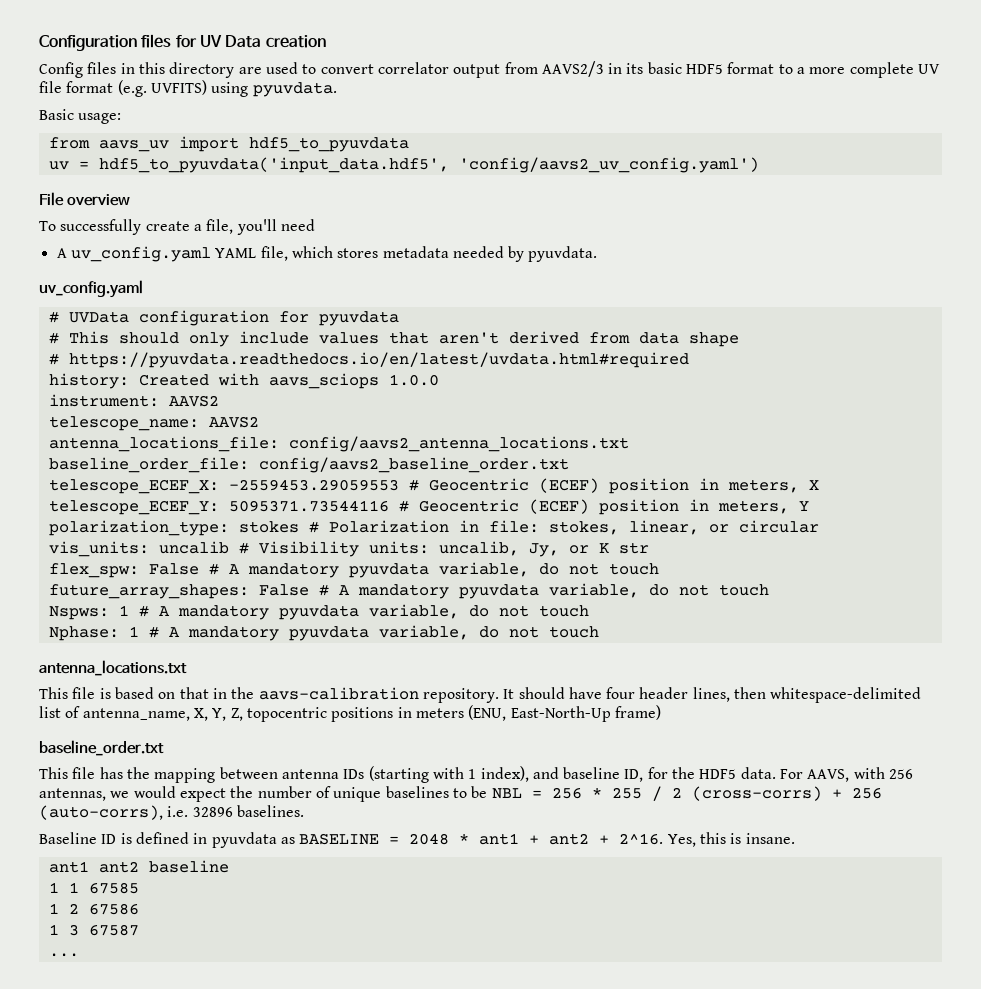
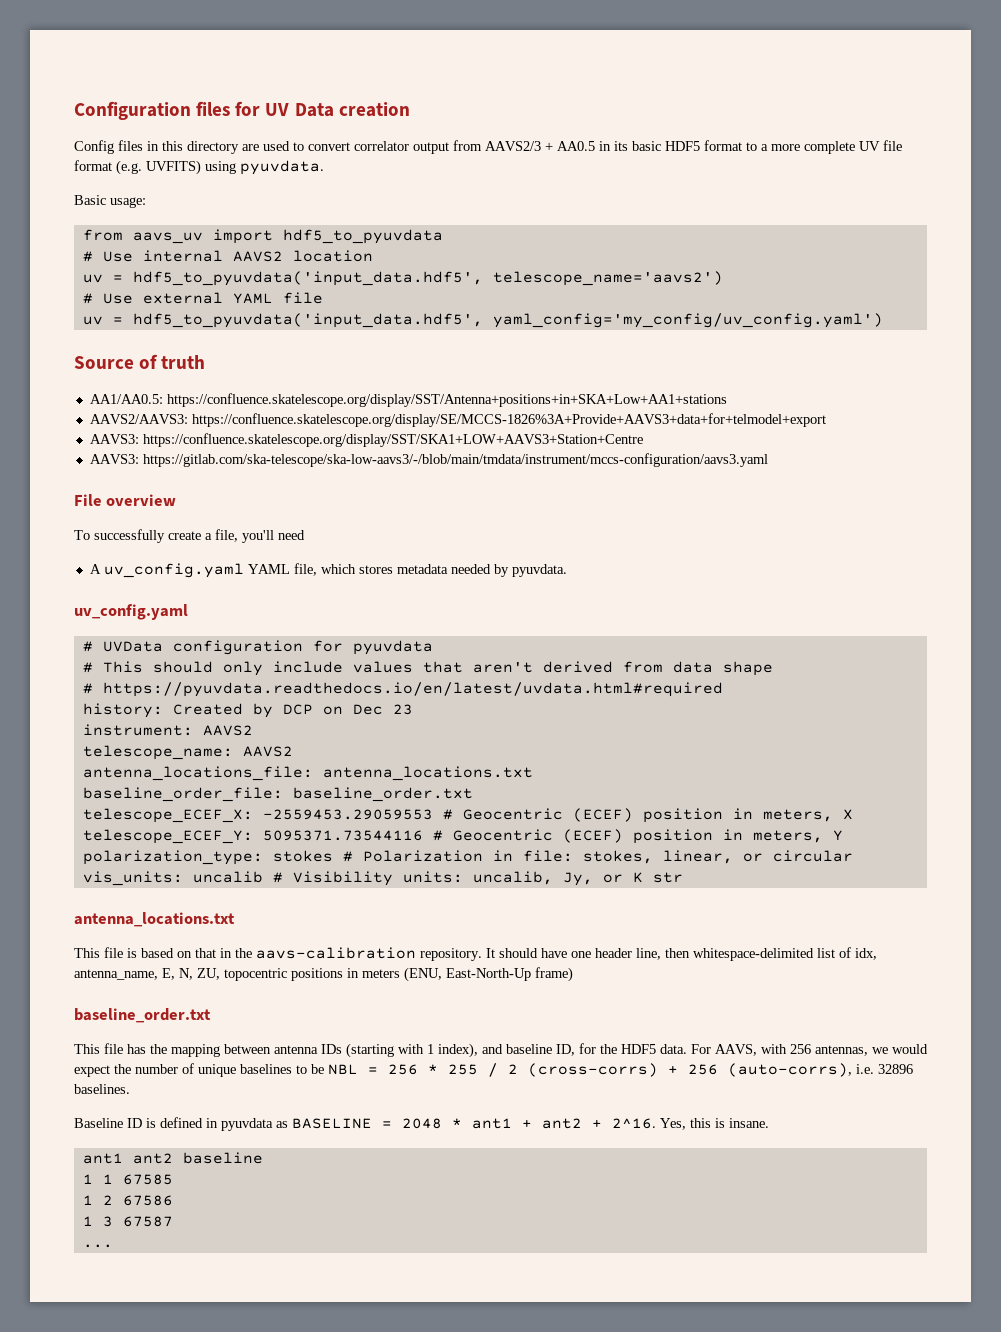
(604, 69) none -> [545,141,595,151] + AA0.5
[48,157,759,173] uv = hdf5_to_pyuvdata('input_data.hdf5', 'config/aavs2_uv_config.yaml') -> [82,250,373,262] [82,271,723,286] [82,292,323,304] [82,313,883,328] [74,354,206,369] [89,393,727,407] [89,413,826,427] [89,433,643,447] [89,453,768,467] # Use internal AAVS2 location // uv = hdf5_to_pyuvdata('input_data.hdf5', telescope_name='aavs2') // # Use external YAML file // uv = hdf5_to_pyuvdata('input_data.hdf5', yaml_config='my_config/uv_config.yaml') // Source of truth // AA1/AA0.5: https://confluence.skatelescope.org/display/SST/Antenna+positions+in+SKA+Low+AA1+stations // AAVS2/AAVS3: https://confluence.skatelescope.org/display/SE/MCCS-1826%3A+Provide+AAVS3+data+for+telmodel+export // AAVS3: https://confluence.skatelescope.org/display/SST/SKA1+LOW+AAVS3+Station+Centre // AAVS3: https://gitlab.com/ska-telescope/ska-low-aavs3/-/blob/main/tmdata/instrument/mccs-configuration/aavs3.yaml
[217,373,439,389] with aavs_sciops 1.0.0 -> [252,703,413,718] by DCP on Dec 23
[288,436,629,452] config/aavs2_antenna_locations.txt -> [322,766,533,781] antenna_locations.txt
[258,457,569,473] config/aavs2_baseline_order.txt -> [292,787,473,802] baseline_order.txt
[48,562,659,578] [48,583,769,599] [48,604,589,620] [48,625,599,641] // flex_spw: False # A mandatory pyuvdata variable, do not touch // future_array_shapes: False # A mandatory pyuvdata variable, do not touch // Nspws: 1 # A mandatory pyuvdata variable, do not touch // Nphase: 1 # A mandatory pyuvdata variable, do not touch -> (683, 877) none
[606,687,730,702] four header lines, -> [571,948,661,960] one header line,
[82,708,243,721] antenna_name, X, Y, Z, -> [855,948,877,960] [74,968,220,980] idx, antenna_name, E, N, ZU,

